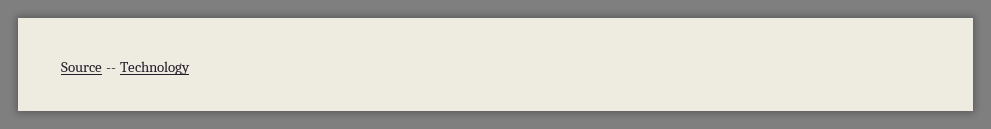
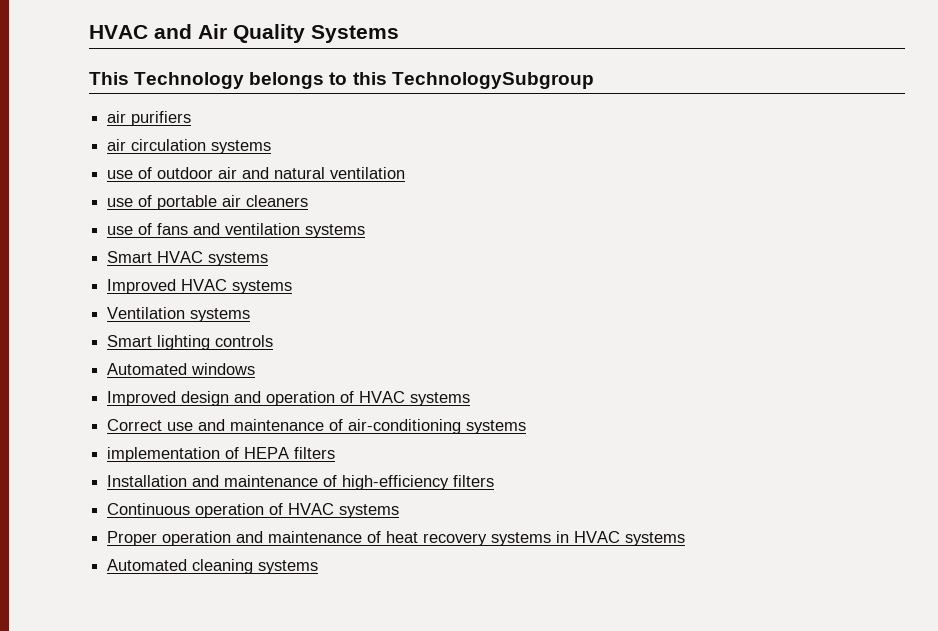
[61,61,190,75] Source -- Technology -> [89,24,399,43] [89,72,594,89] [107,111,192,126] [107,139,272,154] [107,167,406,179] [107,195,309,210] [107,223,366,238] [107,251,269,266] [107,279,293,294] [107,307,251,322] [107,335,274,350] [107,363,256,375] [107,391,471,406] [107,419,527,434] [107,447,336,462] [107,475,495,490] [107,503,400,518] [107,531,686,546] [107,559,319,574] HVAC and Air Quality Systems // This Technology belongs to this TechnologySubgroup // air purifiers // air circulation systems // use of outdoor air and natural ventilation // use of portable air cleaners // use of fans and ventilation systems // Smart HVAC systems // Improved HVAC systems // Ventilation systems // Smart lighting controls // Automated windows // Improved design and operation of HVAC systems // Correct use and maintenance of air-conditioning systems // implementation of HEPA filters // Installation and maintenance of high-efficiency filters // Continuous operation of HVAC systems // Proper operation and maintenance of heat recovery systems in HVAC systems // Automated cleaning systems

